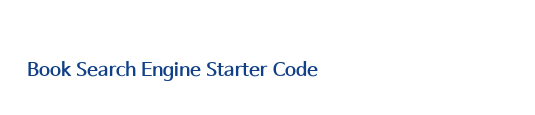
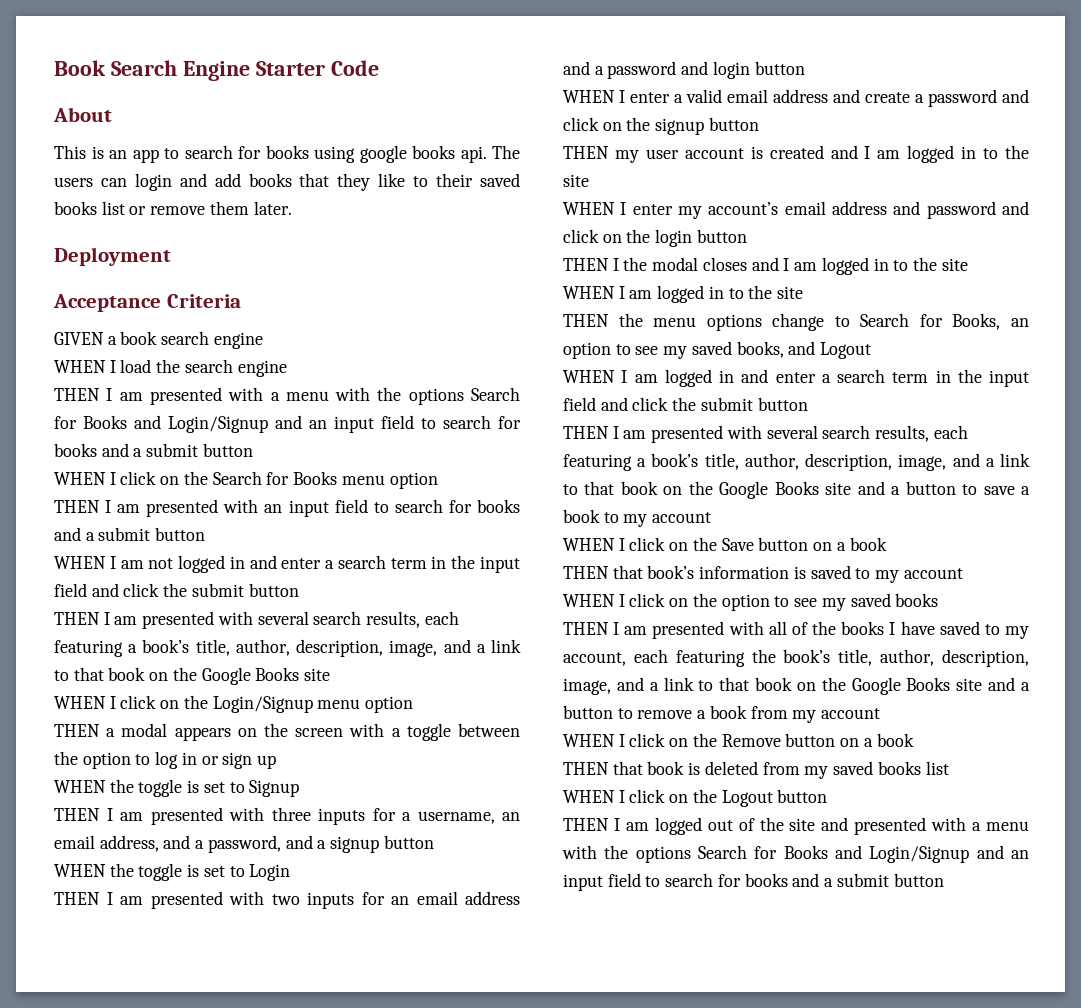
(318, 69) none -> [53,107,112,122] [54,145,520,163] [54,173,521,191] [54,201,292,215] [54,247,171,266] [53,294,241,312] [54,331,263,349] [54,359,287,377] [54,387,520,405] [54,415,521,433] [54,443,253,457] [54,471,438,489] [54,499,520,517] [54,527,206,541] [54,555,520,573] [54,583,299,597] [54,611,459,629] [54,639,521,657] [54,667,331,685] [54,695,414,713] [54,723,520,741] [54,751,277,769] [54,779,300,797] [54,807,520,825] [54,835,434,853] [54,863,291,881] [54,891,520,909] [563,61,805,79] [563,89,1029,107] [563,117,759,135] [563,145,1029,163] [563,174,589,187] [563,201,1029,219] [563,229,747,247] [563,257,968,275] [563,285,804,303] [563,313,1029,331] [563,341,872,359] [563,369,1029,387] [563,397,808,411] [563,425,968,443] [563,453,1030,471] [563,481,1030,499] [563,509,712,527] [563,537,887,551] [563,565,963,583] [563,593,939,611] [563,621,1029,639] [563,649,1029,667] [563,677,1030,695] [563,705,881,723] [563,733,914,747] [563,761,949,779] [563,789,828,807] [563,817,1029,835] [562,845,1029,863] [563,873,944,891] // About // This is an app to search for books using google books api. The users can login and add books that they like to their saved books list or remove them later. // Deployment // Acceptance Criteria // GIVEN a book search engine // WHEN I load the search engine // THEN I am presented with a menu with the options Search for Books and Login/Signup and an input field to search for books and a submit button // WHEN I click on the Search for Books menu option // THEN I am presented with an input field to search for books and a submit button // WHEN I am not logged in and enter a search term in the input field and click the submit button // THEN I am presented with several search results, each featuring a book’s title, author, description, image, and a link to that book on the Google Books site // WHEN I click on the Login/Signup menu option // THEN a modal appears on the screen with a toggle between the option to log in or sign up // WHEN the toggle is set to Signup // THEN I am presented with three inputs for a username, an email address, and a password, and a signup button // WHEN the toggle is set to Login // THEN I am presented with two inputs for an email address and a password and login button // WHEN I enter a valid email address and create a password and click on the signup button // THEN my user account is created and I am logged in to the site // WHEN I enter my account’s email address and password and click on the login button // THEN I the modal closes and I am logged in to the site // WHEN I am logged in to the site // THEN the menu options change to Search for Books, an option to see my saved books, and Logout // WHEN I am logged in and enter a search term in the input field and click the submit button // THEN I am presented with several search results, each featuring a book’s title, author, description, image, and a link to that book on the Google Books site and a button to save a book to my account // WHEN I click on the Save button on a book // THEN that book’s information is saved to my account // WHEN I click on the option to see my saved books // THEN I am presented with all of the books I have saved to my account, each featuring the book’s title, author, description, image, and a link to that book on the Google Books site and a button to remove a book from my account // WHEN I click on the Remove button on a book // THEN that book is deleted from my saved books list // WHEN I click on the Logout button // THEN I am logged out of the site and presented with a menu with the options Search for Books and Login/Signup and an input field to search for books and a submit button

